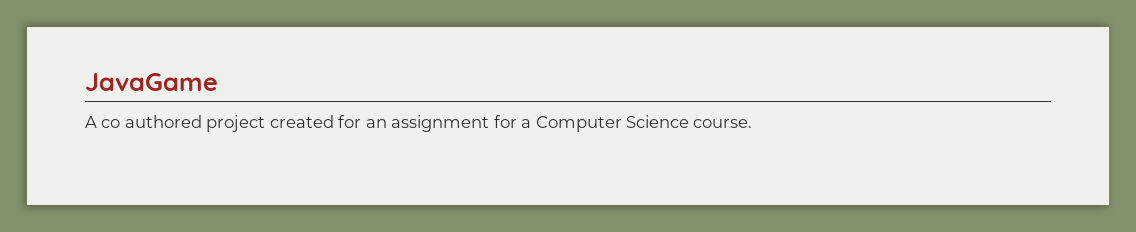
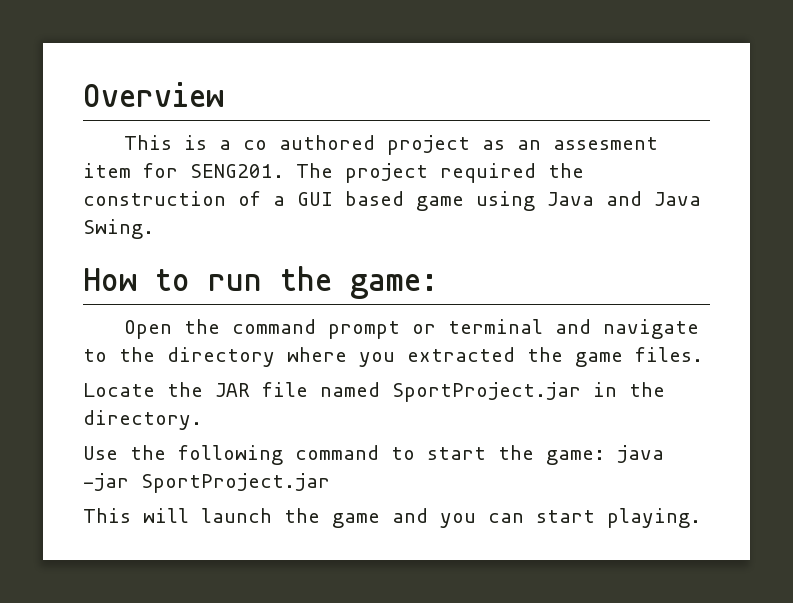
[85,73,218,91] [85,115,753,132] JavaGame // A co authored project created for an assignment for a Computer Science course. -> [83,82,224,107] [123,135,658,155] [83,163,584,183] [83,191,701,211] [83,219,154,239] [83,266,438,299] [123,319,699,339] [83,347,703,367] [83,382,665,402] [83,410,202,430] [83,445,664,465] [83,473,330,493] [83,508,701,528] Overview // This is a co authored project as an assesment item for SENG201. The project required the construction of a GUI based game using Java and Java Swing. // How to run the game: // Open the command prompt or terminal and navigate to the directory where you extracted the game files. // Locate the JAR file named SportProject.jar in the directory. // Use the following command to start the game: java -jar SportProject.jar // This will launch the game and you can start playing.

